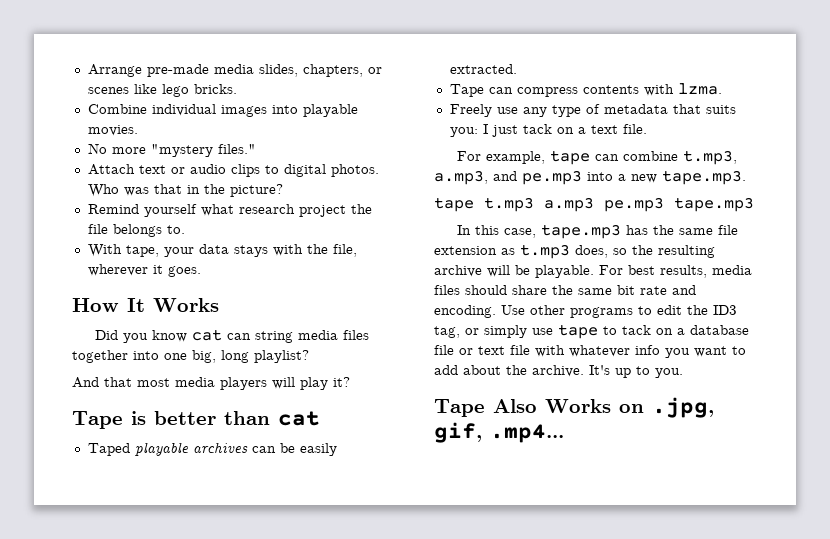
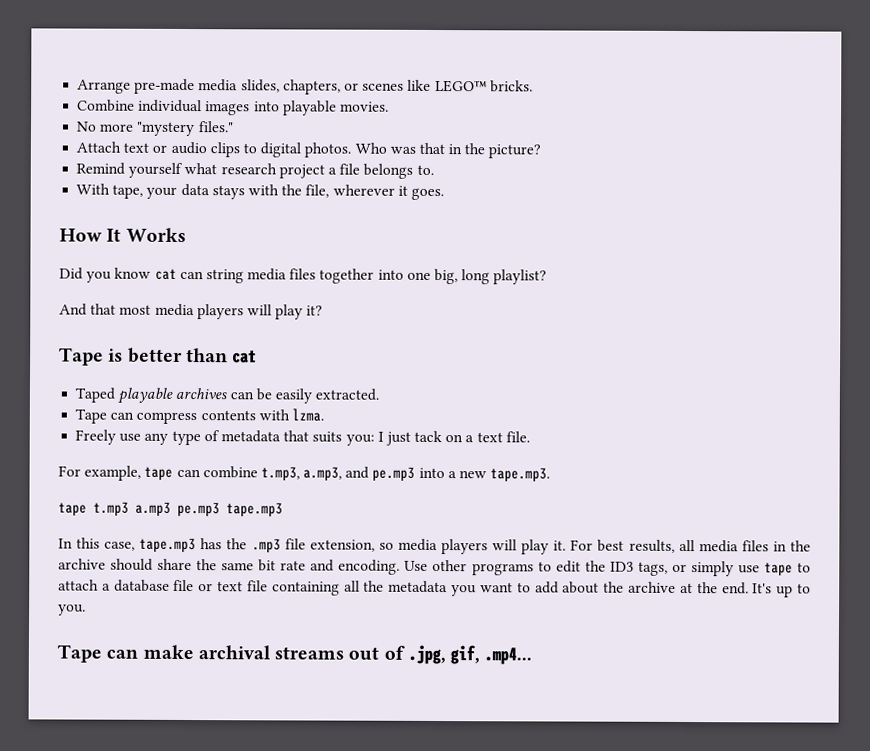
[161,84,189,97] lego -> [434,79,488,93] LEGO™
[350,204,372,214] the -> [327,167,337,175] a
[679,225,739,235] [434,244,715,259] [434,265,594,278] same file extension as t.mp3 does, so the resulting archive will be playable. -> [251,538,567,555] .mp3 file extension, so media players will play it.
[712,265,752,275] [434,285,460,295] media files -> [678,539,812,553] [58,558,106,570] all media files in the archive
[434,326,460,338] tag, -> [637,561,668,576] tags,
[622,325,673,335] tack on -> [58,579,99,591] attach
[535,345,660,357] with whatever info -> [271,580,449,596] containing all the metadata
[532,365,584,377] archive. -> [628,581,749,595] archive at the end.
[493,399,644,413] Also Works on -> [106,644,405,661] can make archival streams out of

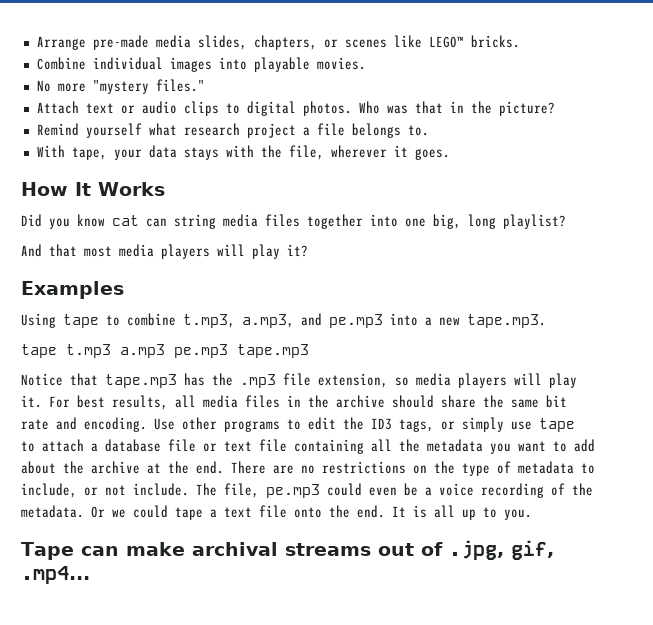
[59,347,258,366] [75,387,380,404] [75,408,324,425] [75,429,530,446] [58,465,201,481] Tape is better than cat // Taped playable archives can be easily extracted. // Tape can compress contents with lzma. // Freely use any type of metadata that suits you: I just tack on a text file. // For example, tape can -> [21,281,124,299] [21,313,120,328] Examples // Using tape to
[58,537,136,551] In this case, -> [21,373,98,386] Notice that
[752,583,773,594] It's -> [231,461,595,476] [21,483,593,498] [21,505,455,520] There are no restrictions on the type of metadata to include, or not include. The file, pe.mp3 could even be a voice recording of the metadata. Or we could tape a text file onto the end. It is all

